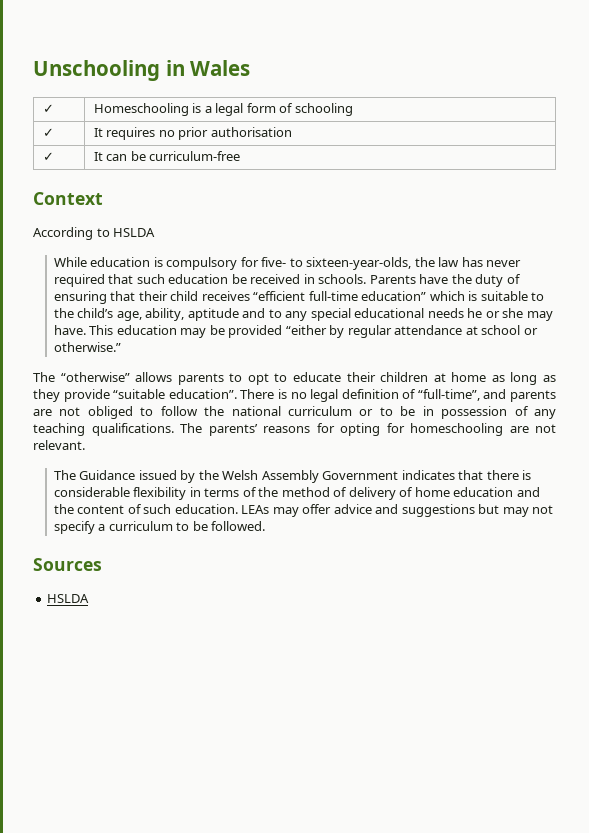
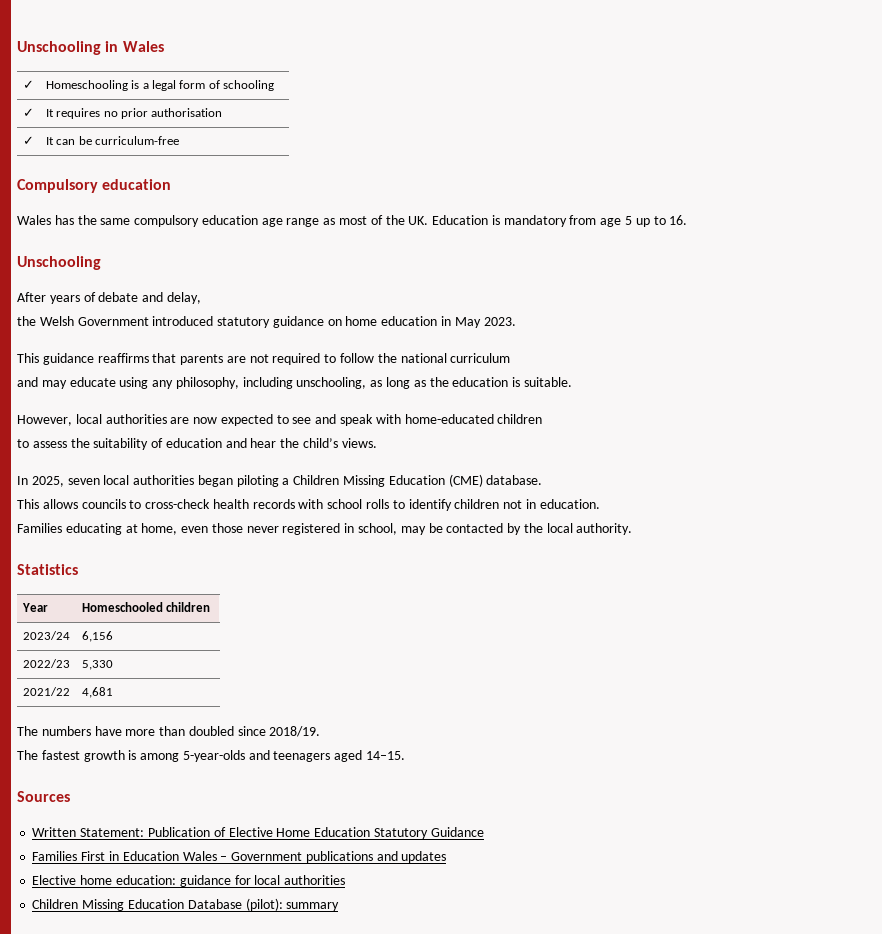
[33,192,103,205] [33,227,156,240] [53,257,522,270] [53,274,521,287] [53,291,545,304] [53,308,553,321] [53,325,538,338] [53,342,121,352] [33,372,556,385] [33,389,507,402] Context // According to HSLDA // While education is compulsory for five- to sixteen-year-olds, the law has never required that such education be received in schools. Parents have the duty of ensuring that their child receives “efficient full-time education” which is suitable to the child’s age, ability, aptitude and to any special educational needs he or she may have. This education may be provided “either by regular attendance at school or otherwise.” // The “otherwise” allows parents to opt to educate their children at home as long as they provide “suitable education”. There is no legal definition of “full-time”, and -> [17,179,172,193] [17,215,688,227] [17,256,101,270] [17,292,201,304] [17,316,516,328] [17,353,177,365] Compulsory education // Wales has the same compulsory education age range as most of the UK. Education is mandatory from age 5 up to 16. // Unschooling // After years of debate and delay, // the Welsh Government introduced statutory guidance on home education in May 2023. // This guidance reaffirms that
[87,406,133,419] obliged -> [272,353,321,365] required
[359,406,557,419] [33,423,556,436] [33,440,85,450] [53,470,532,483] [53,487,540,500] [53,504,554,517] [53,521,266,534] [33,558,102,571] [47,594,90,603] or to be in possession of any teaching qualifications. The parents’ reasons for opting for homeschooling are not relevant. // The Guidance issued by the Welsh Assembly Government indicates that there is considerable flexibility in terms of the method of delivery of home education and the content of such education. LEAs may offer advice and suggestions but may not specify a curriculum to be followed. // Sources // HSLDA -> [17,377,572,389] [17,414,543,426] [17,438,377,450] [17,474,543,487] [17,499,600,511] [17,523,633,535] [17,564,78,575] [21,603,48,612] [81,602,211,612] [22,631,70,640] [81,631,113,642] [22,659,70,668] [81,660,113,670] [22,687,70,696] [81,687,113,698] [17,726,321,737] [17,750,406,762] [17,791,70,802] [32,827,484,839] [32,851,447,863] [32,875,346,887] [32,898,340,911] // and may educate using any philosophy, including unschooling, as long as the education is suitable. // However, local authorities are now expected to see and speak with home-educated children // to assess the suitability of education and hear the child’s views. // In 2025, seven local authorities began piloting a Children Missing Education (CME) database. // This allows councils to cross-check health records with school rolls to identify children not in education. // Families educating at home, even those never registered in school, may be contacted by the local authority. // Statistics // Year | Homeschooled children // 2023/24 | 6,156 // 2022/23 | 5,330 // 2021/22 | 4,681 // The numbers have more than doubled since 2018/19. // The fastest growth is among 5-year-olds and teenagers aged 14–15. // Sources // Written Statement: Publication of Elective Home Education Statutory Guidance // Families First in Education Wales – Government publications and updates // Elective home education: guidance for local authorities // Children Missing Education Database (pilot): summary

